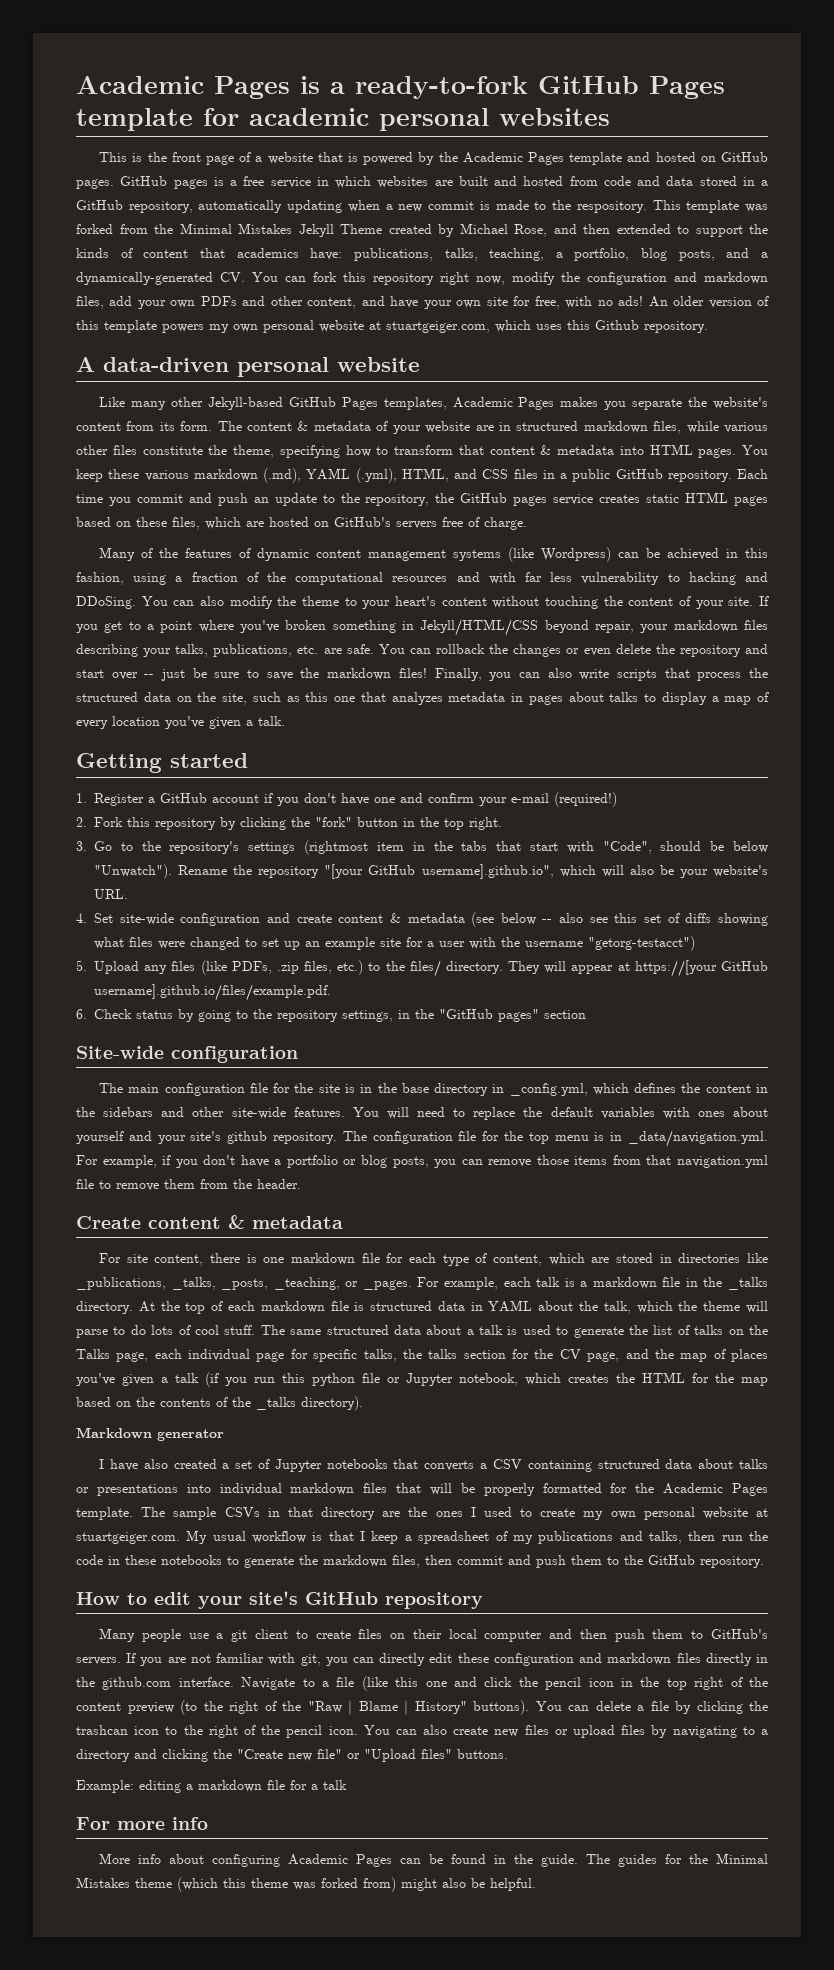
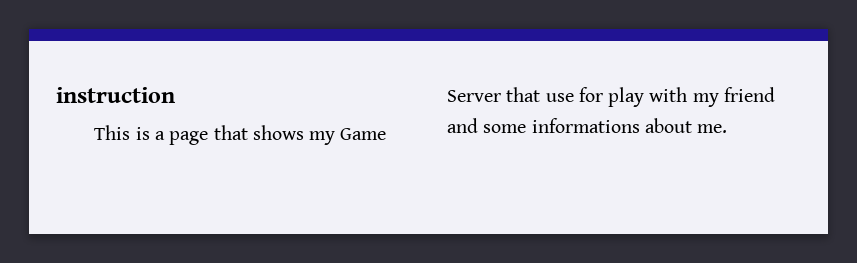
[76,76,725,99] [76,108,610,131] [99,152,768,165] [76,176,768,189] [76,200,769,213] [76,223,768,237] [76,248,768,261] [76,272,768,285] [76,296,770,309] [76,320,708,333] [76,357,420,377] [99,397,769,410] [76,421,769,434] [76,444,768,458] [76,468,768,483] [76,492,769,506] [76,517,527,530] [99,547,769,562] [76,572,768,585] [76,596,769,609] [76,619,768,636] [76,644,769,657] [76,668,769,681] [76,692,769,705] [76,716,285,729] [76,753,248,773] [76,792,617,807] [76,817,502,830] [76,840,768,855] [94,864,769,879] [94,889,128,899] [76,912,768,927] [94,936,695,951] [76,960,768,977] [94,984,331,1001] [76,1009,586,1022] [76,1046,298,1063] [99,1083,769,1096] [76,1107,768,1120] [76,1130,768,1147] [76,1155,768,1168] [76,1179,301,1191] [76,1215,343,1229] [99,1253,769,1266] [76,1277,768,1290] [76,1300,768,1314] [76,1325,768,1338] [76,1349,768,1362] [76,1372,768,1387] [76,1396,363,1411] [76,1427,224,1441] [99,1459,769,1472] [76,1483,768,1496] [76,1507,768,1520] [76,1530,769,1544] [76,1555,764,1568] [76,1591,483,1609] [99,1628,769,1642] [76,1653,768,1666] [76,1676,768,1691] [76,1700,768,1715] [76,1725,768,1738] [76,1749,508,1762] [76,1780,347,1793] [76,1817,208,1830] [99,1853,768,1867] [76,1877,536,1892] Academic Pages is a ready-to-fork GitHub Pages template for academic personal websites // This is the front page of a website that is powered by the Academic Pages template and hosted on GitHub pages. GitHub pages is a free service in which websites are built and hosted from code and data stored in a GitHub repository, automatically updating when a new commit is made to the respository. This template was forked from the Minimal Mistakes Jekyll Theme created by Michael Rose, and then extended to support the kinds of content that academics have: publications, talks, teaching, a portfolio, blog posts, and a dynamically-generated CV. You can fork this repository right now, modify the configuration and markdown files, add your own PDFs and other content, and have your own site for free, with no ads! An older version of this template powers my own personal website at stuartgeiger.com, which uses this Github repository. // A data-driven personal website // Like many other Jekyll-based GitHub Pages templates, Academic Pages makes you separate the website's content from its form. The content & metadata of your website are in structured markdown files, while various other files constitute the theme, specifying how to transform that content & metadata into HTML pages. You keep these various markdown (.md), YAML (.yml), HTML, and CSS files in a public GitHub repository. Each time you commit and push an update to the repository, the GitHub pages service creates static HTML pages based on these files, which are hosted on GitHub's servers free of charge. // Many of the features of dynamic content management systems (like Wordpress) can be achieved in this fashion, using a fraction of the computational resources and with far less vulnerability to hacking and DDoSing. You can also modify the theme to your heart's content without touching the content of your site. If you get to a point where you've broken something in Jekyll/HTML/CSS beyond repair, your markdown files describing your talks, publications, etc. are safe. You can rollback the changes or even delete the repository and start over -- just be sure to save the markdown files! Finally, you can also write scripts that process the structured data on the site, such as this one that analyzes metadata in pages about talks to display a map of every location you've given a talk. // Getting started // 1. Register a GitHub account if you don't have one and confirm your e-mail (required!) // 2. Fork this repository by clicking the "fork" button in the top right. // 3. Go to the repository's settings (rightmost item in the tabs that start with "Code", should be below "Unwatch"). Rename the repository "[your GitHub username].github.io", which will also be your website's URL. // 4. Set site-wide configuration and create content & metadata (see below -- also see this set of diffs showing what files were changed to set up an example site for a user with the username "getorg-testacct") // 5. Upload any files (like PDFs, .zip files, etc.) to the files/ directory. They will appear at https://[your GitHub username].github.io/files/example.pdf. // 6. Check status by going to the repository settings, in the "GitHub pages" section // Site-wide configuration // The main configuration file for the site is in the base directory in _config.yml, which defines the content in the sidebars and other site-wide features. You will need to replace the default variables with ones about yourself and your site's github repository. The configuration file for the top menu is in _data/navigation.yml. For example, if you don't have a portfolio or blog posts, you can remove those items from that navigation.yml file to remove them from the header. // Create content & metadata // For site content, there is one markdown file for each type of content, which are stored in directories like _publications, _talks, _posts, _teaching, or _pages. For example, each talk is a markdown file in the _talks directory. At the top of each markdown file is structured data in YAML about the talk, which the theme will parse to do lots of cool stuff. The same structured data about a talk is used to generate the list of talks on the Talks page, each individual page for specific talks, the talks section for the CV page, and the map of places you've given a talk (if you run this python file or Jupyter notebook, which creates the HTML for the map based on the contents of the _talks directory). // Markdown generator // I have also created a set of Jupyter notebooks that converts a CSV containing structured data about talks or presentations into individual markdown files that will be properly formatted for the Academic Pages template. The sample CSVs in that directory are the ones I used to create my own personal website at stuartgeiger.com. My usual workflow is that I keep a spreadsheet of my publications and talks, then run the code in these notebooks to generate the markdown files, then commit and push them to the GitHub repository. // How to edit your site's GitHub repository // Many people use a git client to create files on their local computer and then push them to GitHub's servers. If you are not familiar with git, you can directly edit these configuration and markdown files directly in the github.com interface. Navigate to a file (like this one and click the pencil icon in the top right of the content preview (to the right of the "Raw | Blame | History" buttons). You can delete a file by clicking the trashcan icon to the right of the pencil icon. You can also create new files or upload files by navigating to a directory and clicking the "Create new file" or "Upload files" buttons. // Example: editing a markdown file for a talk // For more info // More info about configuring Academic Pages can be found in the guide. The guides for the Minimal Mistakes theme (which this theme was forked from) might also be helpful. -> [56,87,175,103] [94,125,387,145] [447,87,775,107] [447,118,728,133] instruction // This is a page that shows my Game Server that use for play with my friend and some informations about me.

